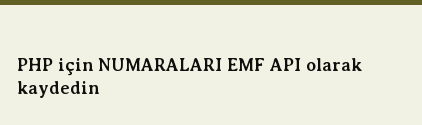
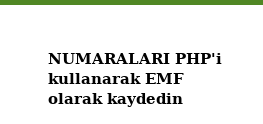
[17,58,301,76] PHP için NUMARALARI EMF API -> [48,53,222,64] [48,73,184,84] NUMARALARI PHP'i kullanarak EMF

